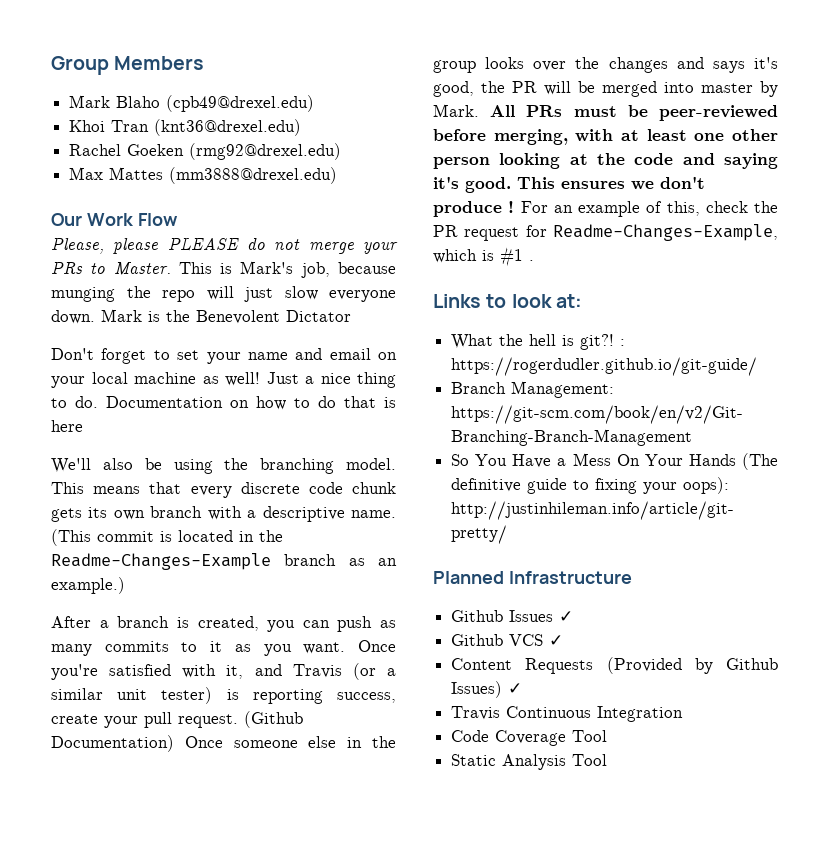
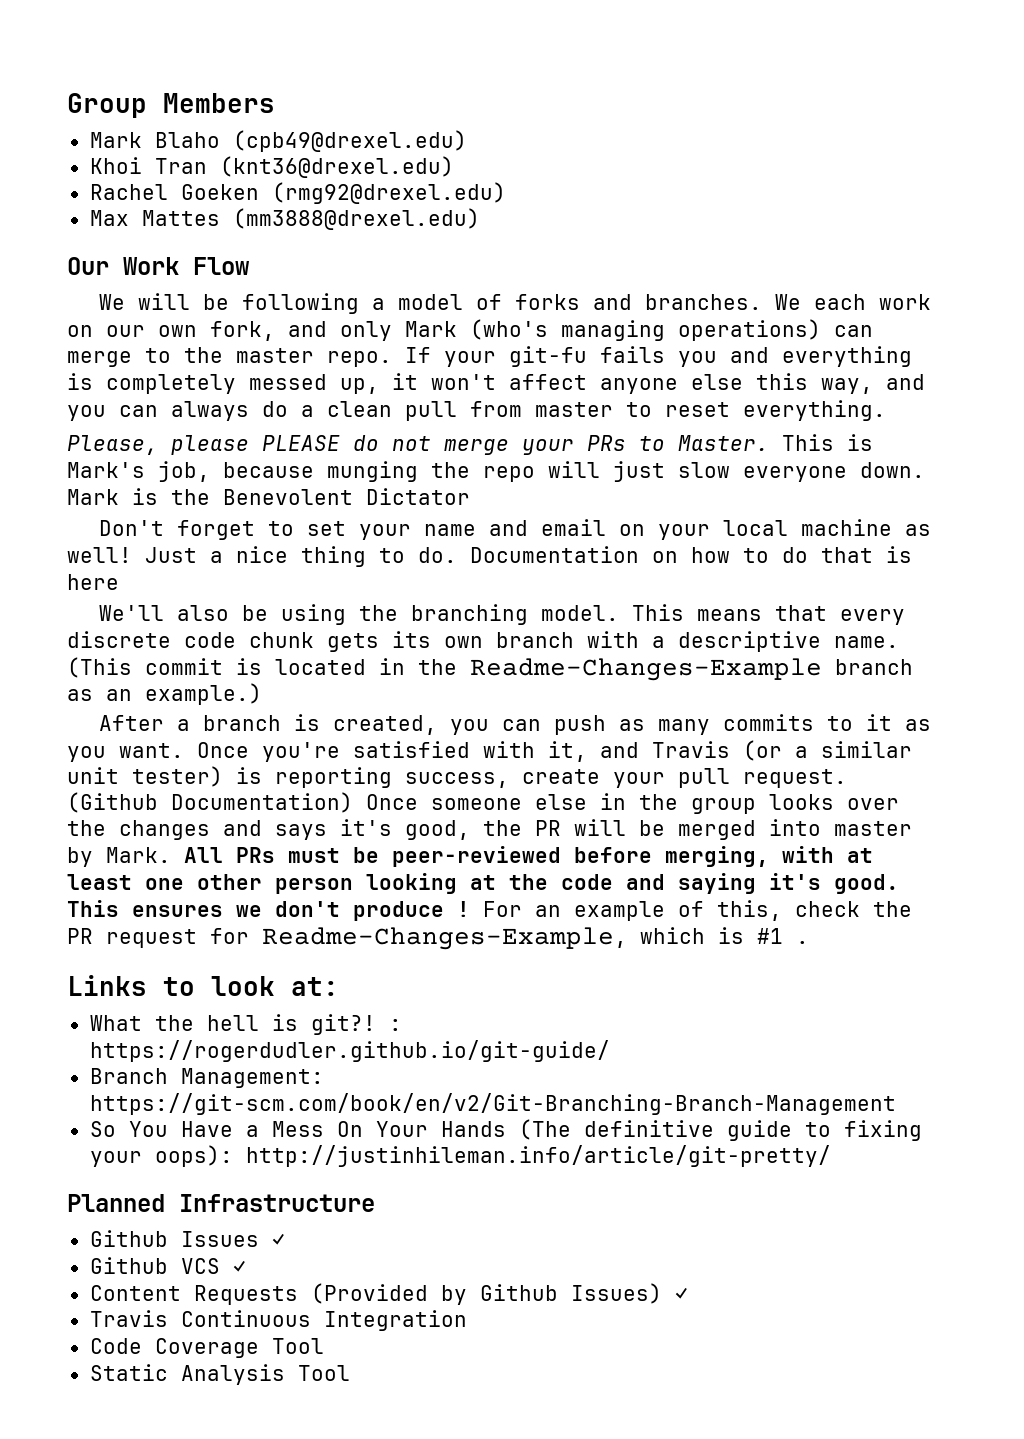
(178, 219) none -> [98,293,931,314] [67,319,873,341] [67,346,912,367] [67,373,925,394] [67,400,886,421] // We will be following a model of forks and branches. We each work on our own fork, and only Mark (who's managing operations) can merge to the master repo. If your git-fu fails you and everything is completely messed up, it won't affect anyone else this way, and you can always do a clean pull from master to reset everything.

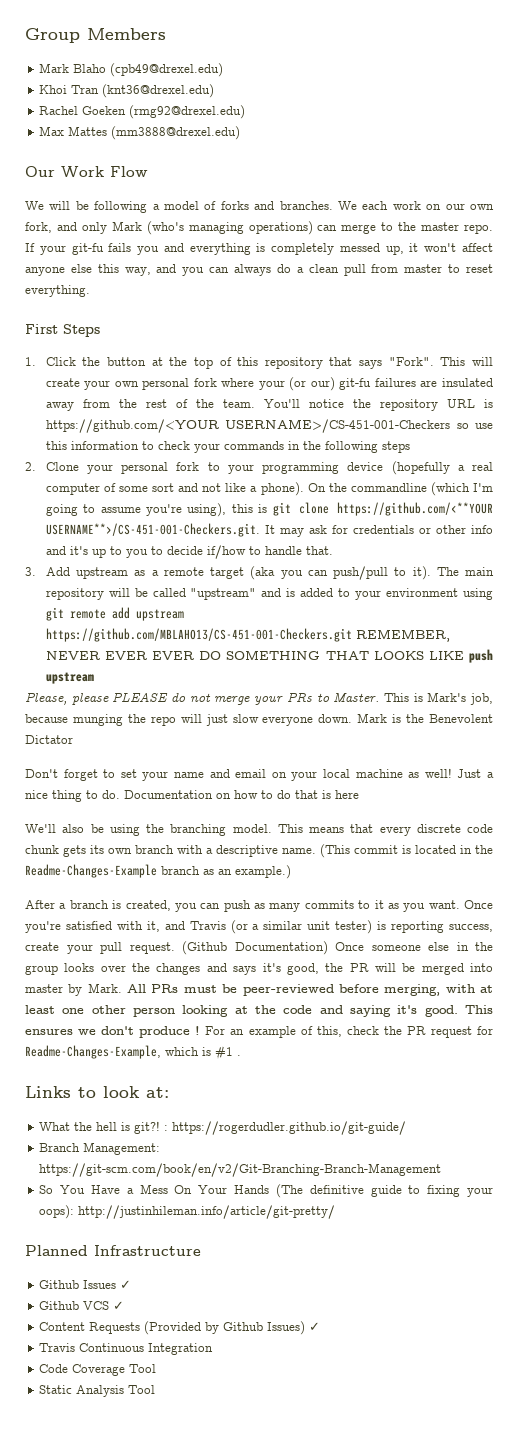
(886, 410) none -> [25,324,100,337] [25,357,493,369] [45,377,494,391] [45,399,494,411] [45,419,493,433] [45,441,410,453] [25,461,493,475] [45,482,493,496] [45,502,493,517] [45,523,493,537] [45,545,333,559] [25,566,495,580] [45,588,493,600] [45,607,184,621] [45,628,450,642] [45,649,493,663] [45,672,94,684] // First Steps // 1. Click the button at the top of this repository that says "Fork". This will create your own personal fork where your (or our) git-fu failures are insulated away from the rest of the team. You'll notice the repository URL is https://github.com/<YOUR USERNAME>/CS-451-001-Checkers so use this information to check your commands in the following steps // 2. Clone your personal fork to your programming device (hopefully a real computer of some sort and not like a phone). On the commandline (which I'm going to assume you're using), this is git clone https://github.com/<**YOUR USERNAME**>/CS-451-001-Checkers.git. It may ask for credentials or other info and it's up to you to decide if/how to handle that. // 3. Add upstream as a remote target (aka you can push/pull to it). The main repository will be called "upstream" and is added to your environment using git remote add upstream https://github.com/MBLAHO13/CS-451-001-Checkers.git REMEMBER, NEVER EVER EVER DO SOMETHING THAT LOOKS LIKE push upstream

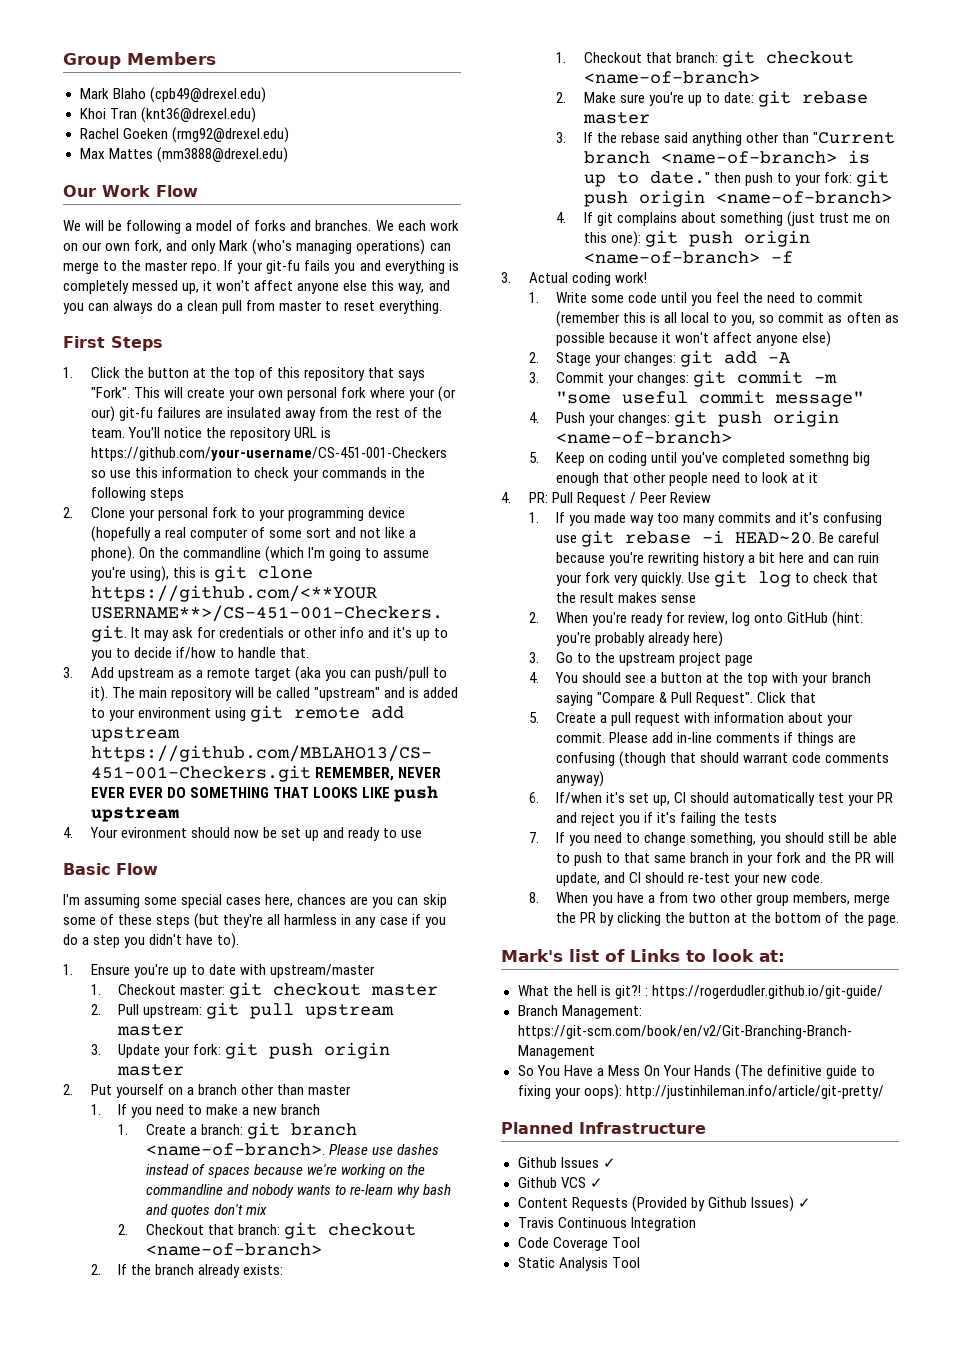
[45,419,451,433] https://github.com/<YOUR USERNAME>/CS-451-001-Checkers -> [90,447,447,461] https://github.com/your-username/CS-451-001-Checkers
[25,692,493,705] [25,713,494,726] [25,735,73,744] [25,768,495,781] [25,790,359,802] [25,824,493,836] [25,844,493,858] [25,864,291,879] [25,900,493,912] [25,920,493,934] [25,941,493,955] [25,963,493,975] [25,983,494,996] [25,1005,493,1017] [25,1026,493,1038] [25,1045,241,1060] Please, please PLEASE do not merge your PRs to Master. This is Mark's job, because munging the repo will just slow everyone down. Mark is the Benevolent Dictator // Don't forget to set your name and email on your local machine as well! Just a nice thing to do. Documentation on how to do that is here // We'll also be using the branching model. This means that every discrete code chunk gets its own branch with a descriptive name. (This commit is located in the Readme-Changes-Example branch as an example.) // After a branch is created, you can push as many commits to it as you want. Once you're satisfied with it, and Travis (or a similar unit tester) is reporting success, create your pull request. (Github Documentation) Once someone else in the group looks over the changes and says it's good, the PR will be merged into master by Mark. All PRs must be peer-reviewed before merging, with at least one other person looking at the code and saying it's good. This ensures we don't produce ! For an example of this, check the PR request for Readme-Changes-Example, which is #1 . // -> [63,827,423,841] [63,863,158,875] [63,894,447,908] [63,913,446,929] [63,933,240,949] [63,964,375,978] [90,982,439,999] [90,1002,395,1019] [117,1024,185,1036] [90,1042,391,1059] [117,1064,185,1076] [63,1084,351,1098] [90,1104,321,1118] [118,1122,357,1139] [145,1143,439,1156] [145,1164,425,1178] [145,1184,451,1198] [145,1204,267,1218] [118,1222,416,1239] [145,1243,322,1256] [90,1264,284,1278] [556,50,854,67] [583,71,760,84] [556,90,868,107] [582,112,650,124] [556,132,895,146] [583,150,870,164] [583,170,889,187] [583,190,892,207] [556,211,890,227] [583,230,810,247] [583,251,793,264] [501,272,647,286] [528,292,864,306] [556,311,899,327] [556,331,832,347] [528,350,791,367] [528,370,838,387] [556,390,865,407] [528,410,840,427] [556,431,733,444] [528,452,871,466] [556,472,819,486] [501,492,711,506] [528,512,883,526] [556,530,880,547] [556,552,880,566] [556,570,879,587] [556,592,697,603] [528,611,864,627] [556,631,724,647] [528,652,754,666] [528,672,871,686] [556,692,817,706] [528,712,854,726] [556,732,857,746] [556,751,890,767] [556,771,605,787] [528,792,894,806] [556,812,778,826] [528,832,897,846] [556,852,894,866] [556,872,824,886] [528,892,891,906] [556,912,899,926] [501,949,625,962] 4. Your evironment should now be set up and ready to use // Basic Flow // I'm assuming some special cases here, chances are you can skip some of these steps (but they're all harmless in any case if you do a step you didn't have to). // 1. Ensure you're up to date with upstream/master // 1. Checkout master: git checkout master // 2. Pull upstream: git pull upstream master // 3. Update your fork: git push origin master // 2. Put yourself on a branch other than master // 1. If you need to make a new branch // 1. Create a branch: git branch <name-of-branch>. Please use dashes instead of spaces because we're working on the commandline and nobody wants to re-learn why bash and quotes don't mix // 2. Checkout that branch: git checkout <name-of-branch> // 2. If the branch already exists: // 1. Checkout that branch: git checkout <name-of-branch> // 2. Make sure you're up to date: git rebase master // 3. If the rebase said anything other than "Current branch <name-of-branch> is up to date." then push to your fork: git push origin <name-of-branch> // 4. If git complains about something (just trust me on this one): git push origin <name-of-branch> -f // 3. Actual coding work! // 1. Write some code until you feel the need to commit (remember this is all local to you, so commit as often as possible because it won't affect anyone else) // 2. Stage your changes: git add -A // 3. Commit your changes: git commit -m "some useful commit message" // 4. Push your changes: git push origin <name-of-branch> // 5. Keep on coding until you've completed somethng big enough that other people need to look at it // 4. PR: Pull Request / Peer Review // 1. If you made way too many commits and it's confusing use git rebase -i HEAD~20. Be careful because you're rewriting history a bit here and can ruin your fork very quickly. Use git log to check that the result makes sense // 2. When you're ready for review, log onto GitHub (hint: you're probably already here) // 3. Go to the upstream project page // 4. You should see a button at the top with your branch saying "Compare & Pull Request". Click that // 5. Create a pull request with information about your commit. Please add in-line comments if things are confusing (though that should warrant code comments anyway) // 6. If/when it's set up, CI should automatically test your PR and reject you if it's failing the tests // 7. If you need to change something, you should still be able to push to that same branch in your fork and the PR will update, and CI should re-test your new code. // 8. When you have a from two other group members, merge the PR by clicking the button at the bottom of the page. // Mark's list of

